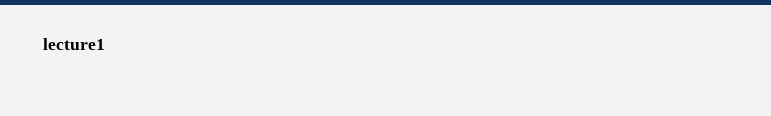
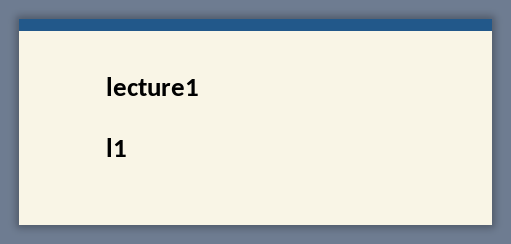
(105, 44) none -> [106,138,127,157] // l1

